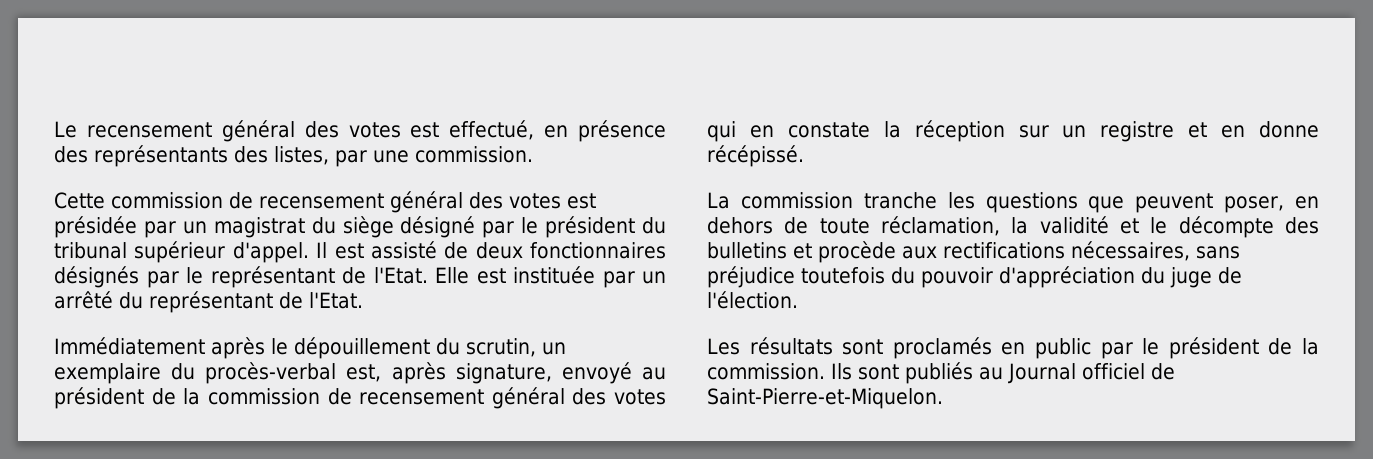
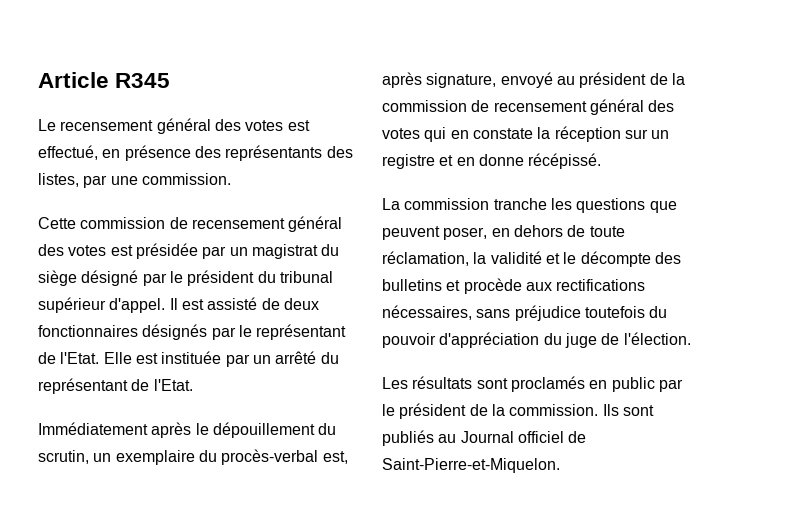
(54, 129) none -> [38,72,171,88] Article R345 //

